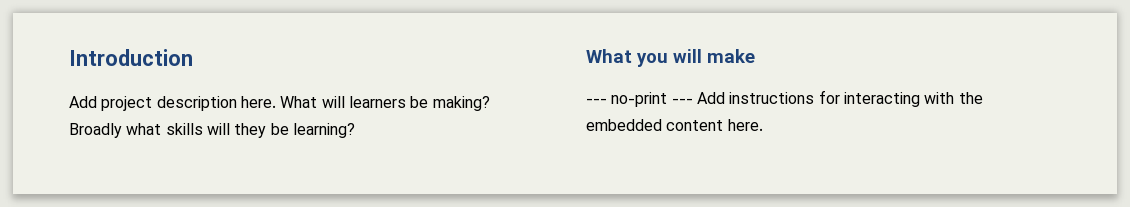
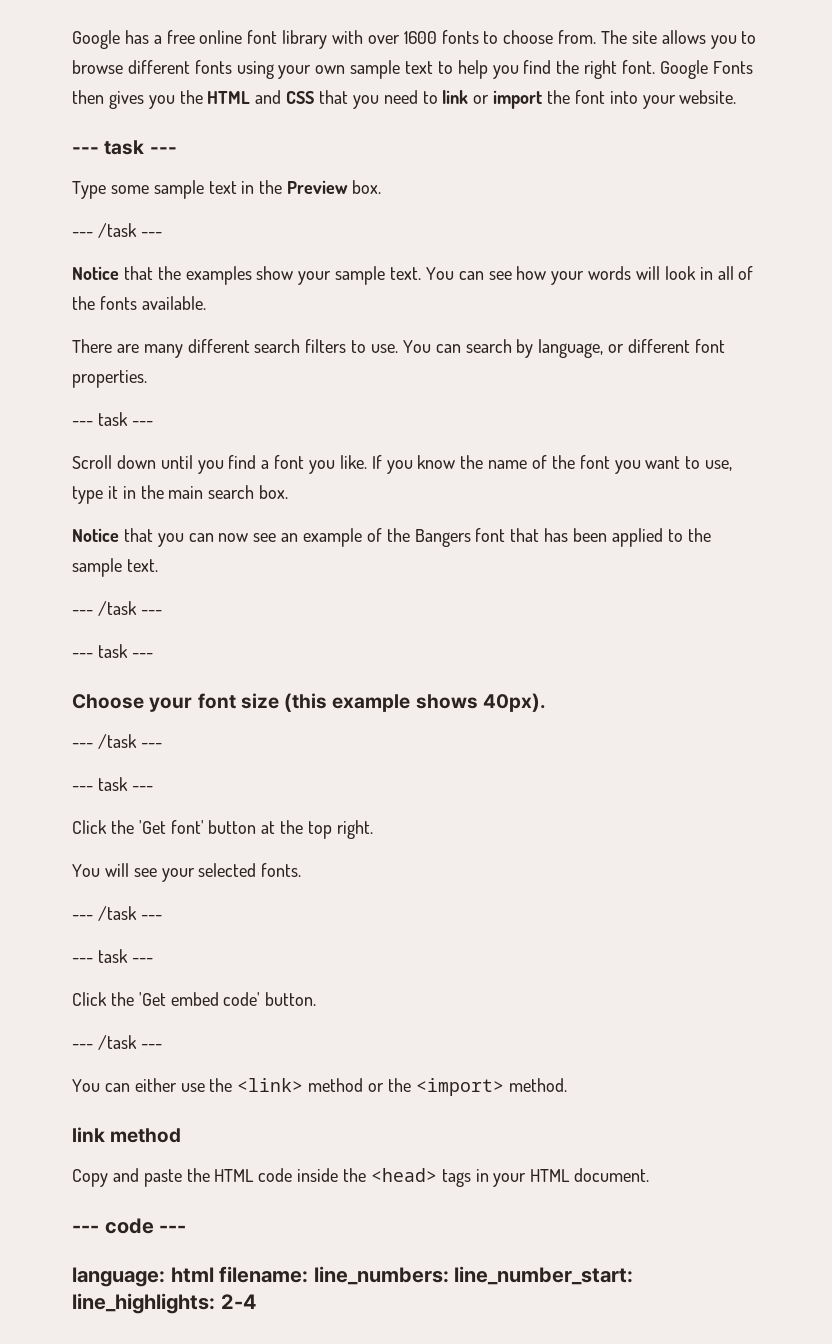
[69,49,193,66] [69,96,490,111] [69,123,355,138] [586,49,755,67] [586,90,983,107] [586,119,763,131] Introduction // Add project description here. What will learners be making? Broadly what skills will they be learning? // What you will make // --- no-print --- Add instructions for interacting with the embedded content here. -> [72,30,757,49] [72,60,753,79] [72,90,737,109] [72,140,177,155] [72,180,382,199] [72,223,162,238] [72,266,754,285] [72,296,206,310] [72,339,725,358] [72,370,147,388] [72,412,153,426] [72,455,733,474] [72,485,289,504] [72,528,711,547] [72,558,158,577] [72,601,162,616] [72,644,153,658] [72,693,546,712] [72,734,162,749] [72,777,153,791] [72,820,373,839] [72,863,302,882] [72,906,162,921] [72,949,153,963] [72,992,317,1006] [72,1035,162,1050] [72,1078,567,1096] [72,1127,182,1143] [72,1168,650,1187] [72,1218,187,1234] [72,1266,634,1287] [72,1293,256,1314] Google has a free online font library with over 1600 fonts to choose from. The site allows you to browse different fonts using your own sample text to help you find the right font. Google Fonts then gives you the HTML and CSS that you need to link or import the font into your website. // --- task --- // Type some sample text in the Preview box. // --- /task --- // Notice that the examples show your sample text. You can see how your words will look in all of the fonts available. // There are many different search filters to use. You can search by language, or different font properties. // --- task --- // Scroll down until you find a font you like. If you know the name of the font you want to use, type it in the main search box. // Notice that you can now see an example of the Bangers font that has been applied to the sample text. // --- /task --- // --- task --- // Choose your font size (this example shows 40px). // --- /task --- // --- task --- // Click the 'Get font' button at the top right. // You will see your selected fonts. // --- /task --- // --- task --- // Click the 'Get embed code' button. // --- /task --- // You can either use the <link> method or the <import> method. // link method // Copy and paste the HTML code inside the <head> tags in your HTML document. // --- code --- // language: html filename: line_numbers: line_number_start: line_highlights: 2-4

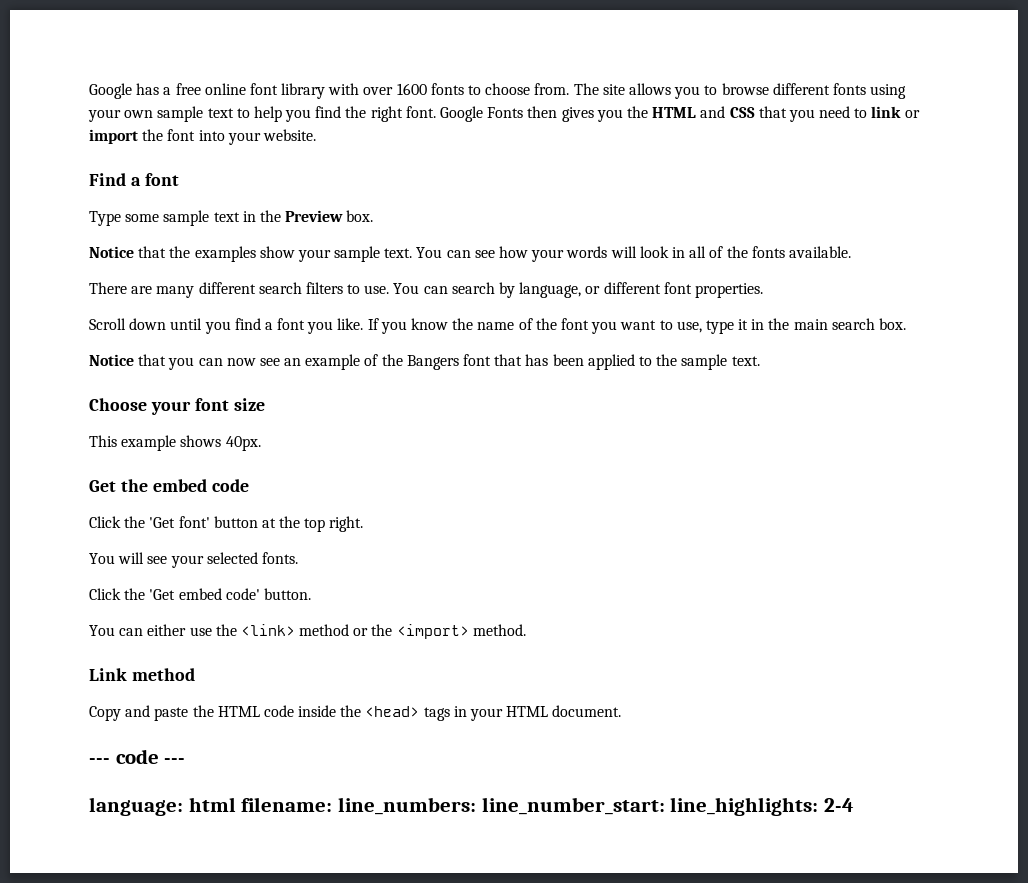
[72,140,177,155] --- task --- -> [89,173,179,186] Find a font
[72,223,162,238] // --- /task --- -> (374, 216) none
[72,412,153,426] // --- task --- -> (763, 290) none
[72,601,162,616] [72,644,153,658] // --- /task --- // --- task --- -> (760, 361) none
[284,693,328,712] (this -> [89,435,117,447] // This
[482,693,546,712] [72,734,162,749] [72,777,153,791] 40px). // --- /task --- // --- task --- -> [225,436,261,451] [89,479,249,492] 40px. // Get the embed code
[72,906,162,921] [72,949,153,963] // --- /task --- // --- task --- -> (298, 558) none
[72,1035,162,1050] // --- /task --- -> (311, 594) none
[72,1127,105,1142] link -> [89,668,127,681] Link

